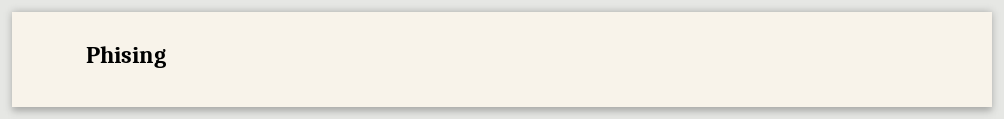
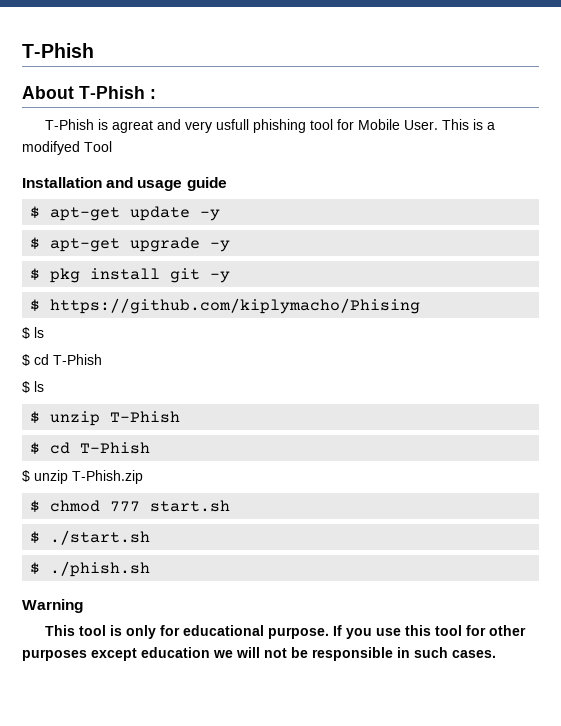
[86,46,166,68] Phising -> [22,43,94,58] [22,86,156,99] [45,119,496,133] [22,141,112,155] [22,177,227,191] [30,206,221,221] [30,237,231,252] [30,268,231,283] [30,298,421,314] [22,327,44,339] [22,354,102,366] [22,381,44,393] [30,411,181,426] [30,442,151,455] [22,470,143,484] [30,500,231,513] [30,530,151,545] [30,561,151,577] [22,599,83,613] [45,625,527,639] [22,647,496,661] T-Phish // About T-Phish : // T-Phish is agreat and very usfull phishing tool for Mobile User. This is a modifyed Tool // Installation and usage guide // $ apt-get update -y // $ apt-get upgrade -y // $ pkg install git -y // $ https://github.com/kiplymacho/Phising // $ ls // $ cd T-Phish // $ ls // $ unzip T-Phish // $ cd T-Phish // $ unzip T-Phish.zip // $ chmod 777 start.sh // $ ./start.sh // $ ./phish.sh // Warning // This tool is only for educational purpose. If you use this tool for other purposes except education we will not be responsible in such cases.

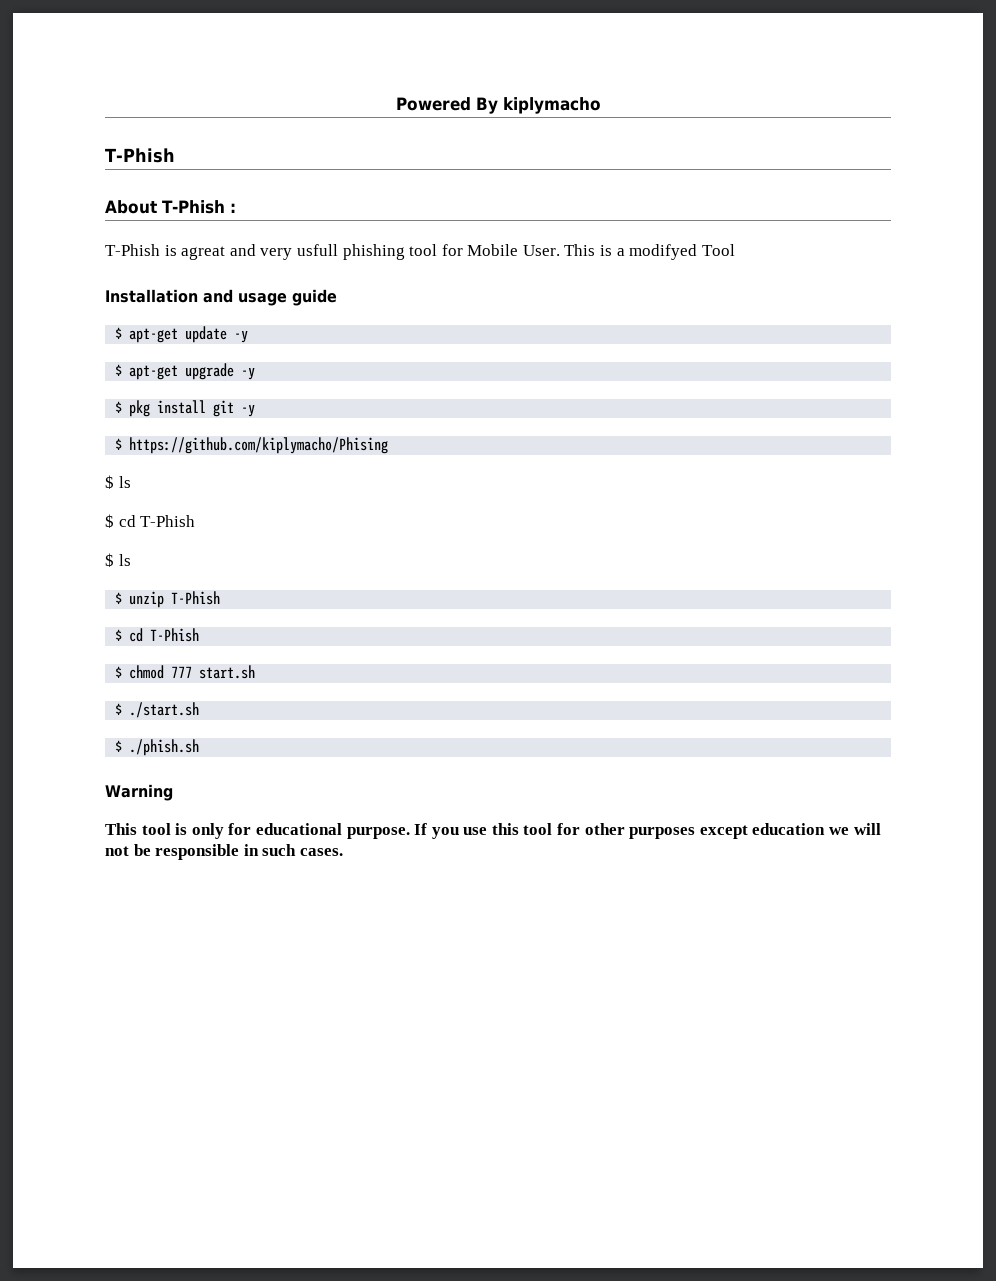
(22, 50) none -> [395,97,601,114] Powered By kiplymacho //
[22,470,143,484] // $ unzip T-Phish.zip -> (200, 635) none

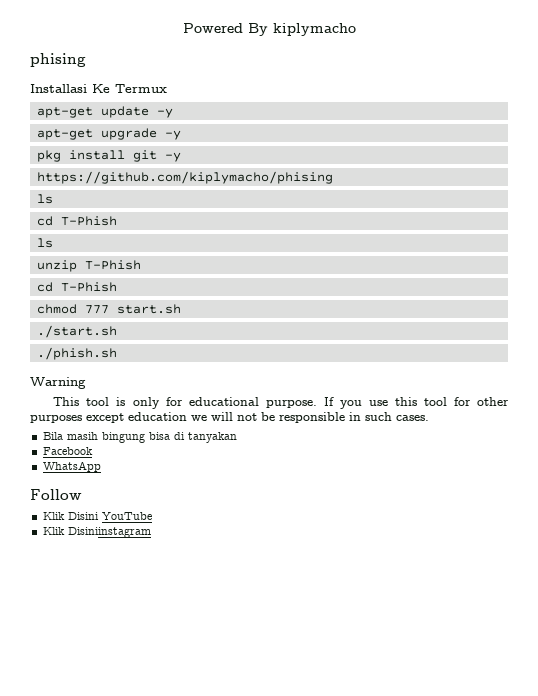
[105,148,175,163] [105,200,236,214] [105,244,735,260] [105,289,337,306] [115,327,123,339] T-Phish // About T-Phish : // T-Phish is agreat and very usfull phishing tool for Mobile User. This is a modifyed Tool // Installation and usage guide // $ -> [30,53,86,67] [30,84,167,93] phising // Installasi Ke Termux //
[115,364,123,376] $ -> (173, 113) none
[115,401,123,413] $ -> (181, 135) none
[115,437,389,454] [105,475,131,489] [105,514,196,528] [105,553,131,567] [115,592,123,604] $ https://github.com/kiplymacho/Phising // $ ls // $ cd T-Phish // $ ls // $ -> [36,171,333,184] [36,194,53,204] [36,216,117,226] [36,238,53,248] https://github.com/kiplymacho/phising // ls // cd T-Phish // ls //
[115,628,200,642] [115,666,123,678] $ cd T-Phish // $ -> [36,282,117,292] cd T-Phish //
[115,703,123,715] $ -> (181, 309) none
[115,740,123,752] $ -> (117, 331) none
(343, 852) none -> [42,432,237,443] [42,447,93,455] [42,461,101,472] [30,489,82,500] [42,512,152,520] [42,527,151,538] // Bila masih bingung bisa di tanyakan // Facebook // WhatsApp // Follow // Klik Disini YouTube // Klik Disiniinstagram

